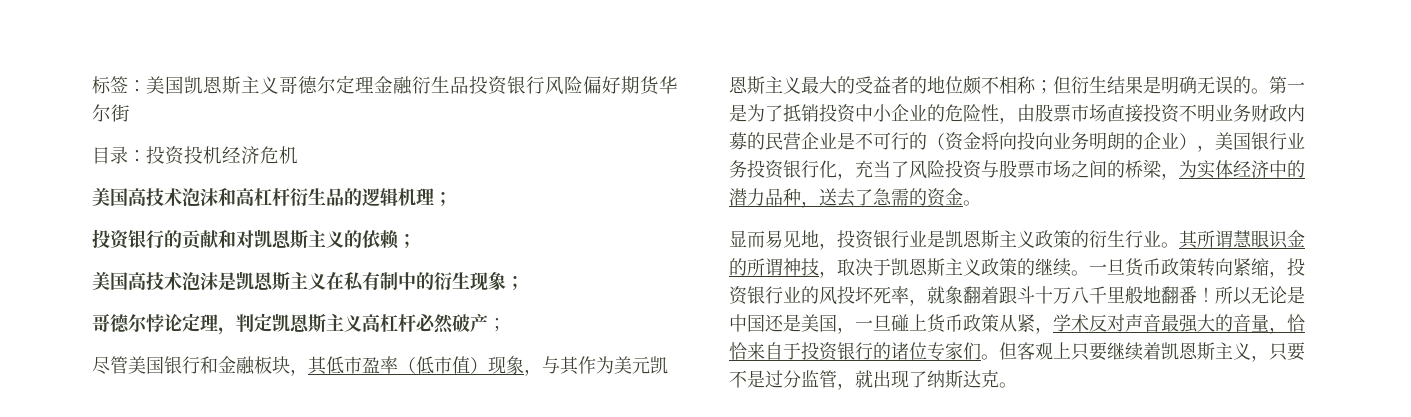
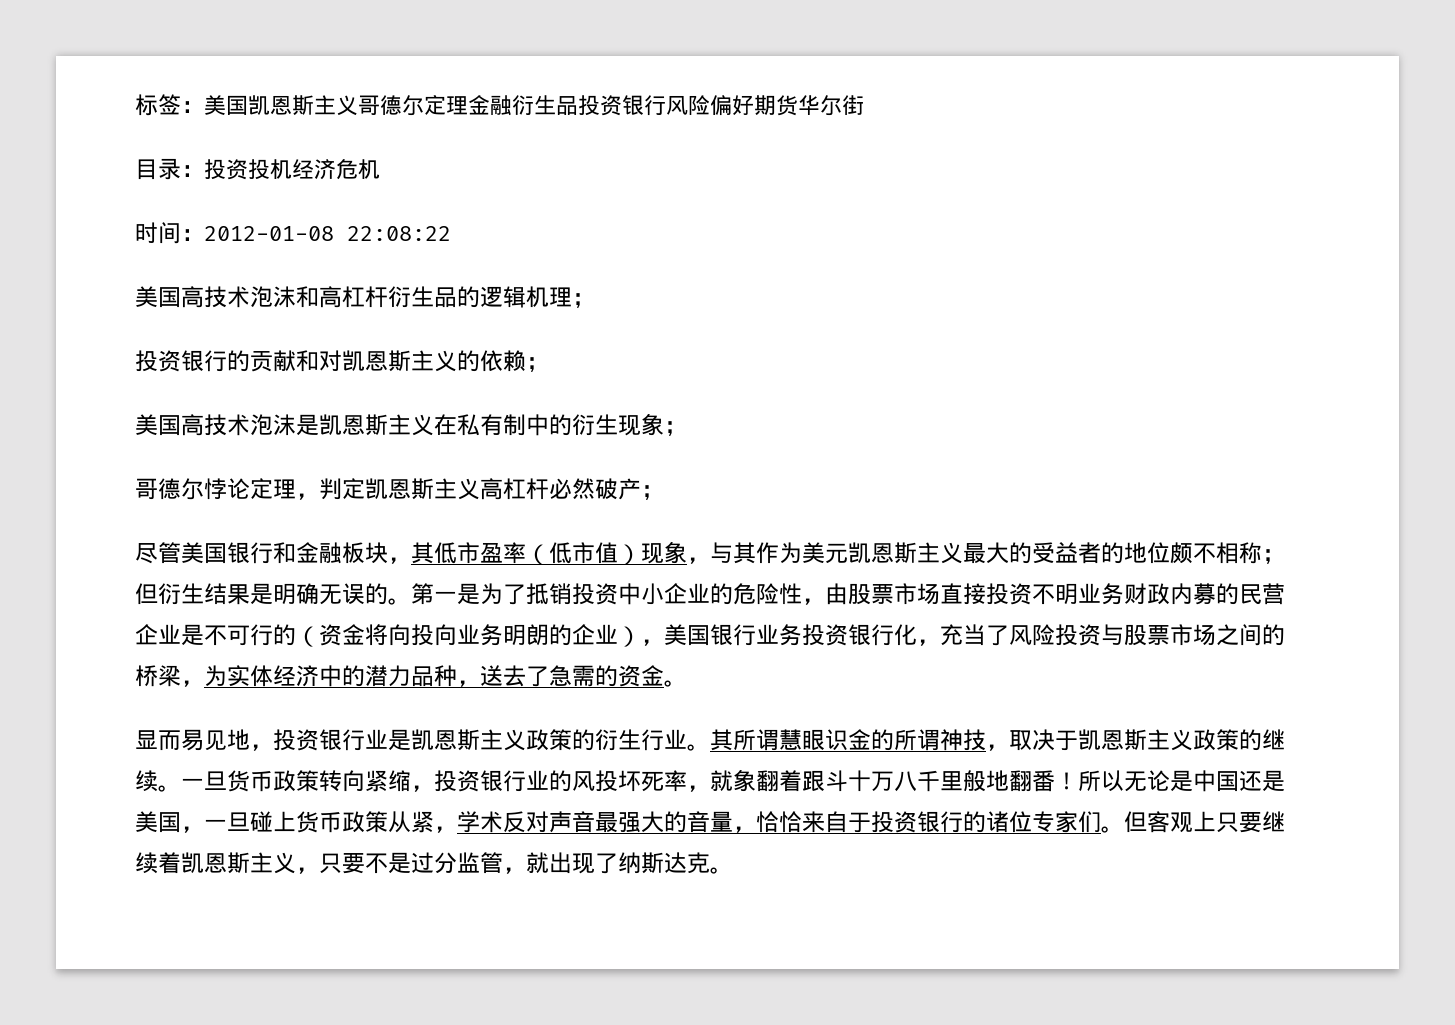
(298, 155) none -> [135,222,451,244] // 时间：2012-01-08 22:08:22

